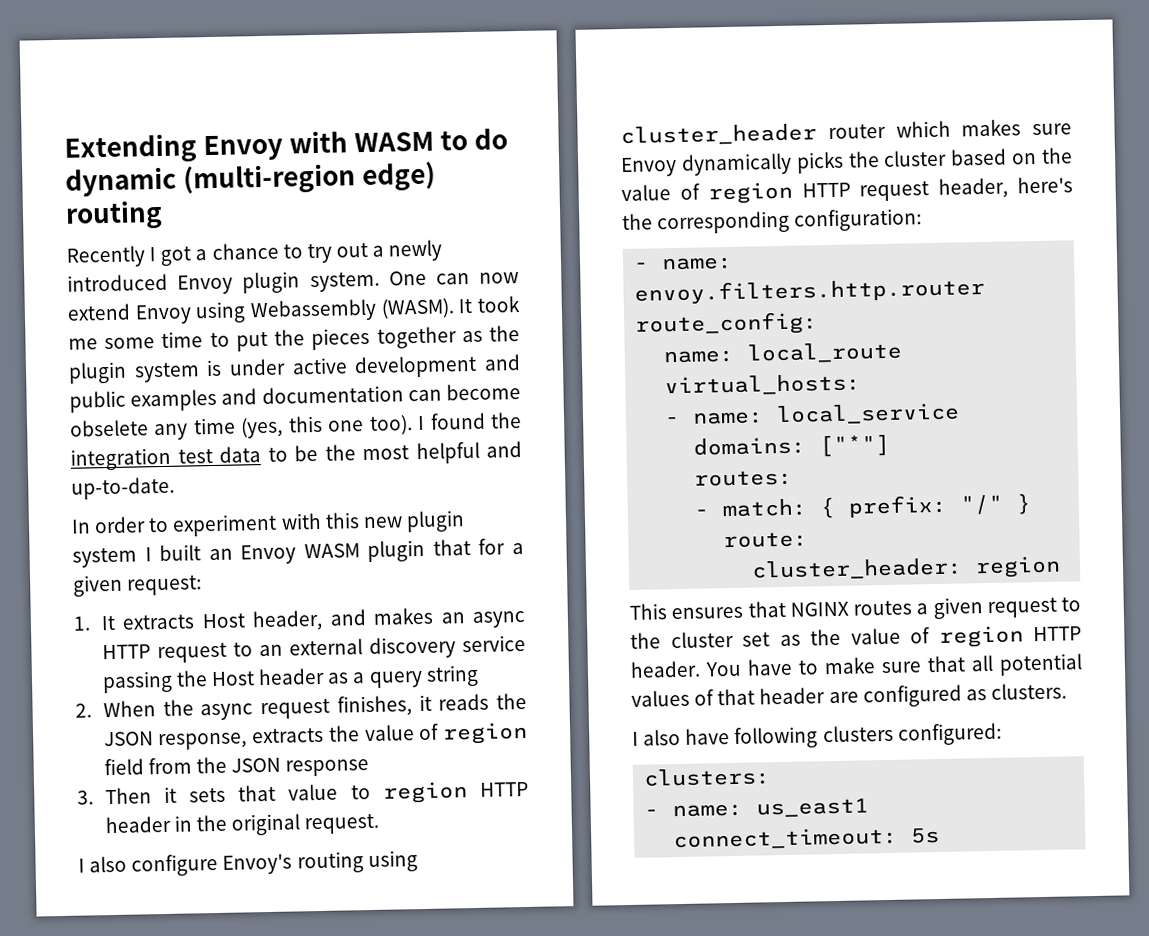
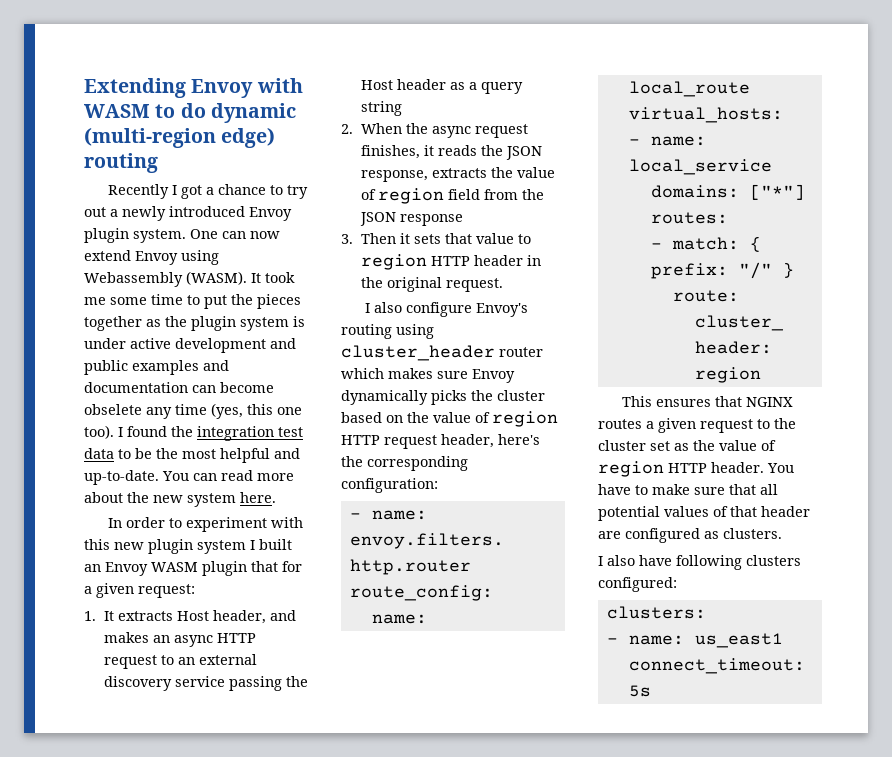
(175, 488) none -> [162,470,294,481] [84,492,276,507] You can read more about the new system here.

